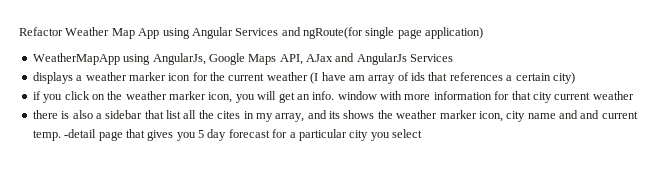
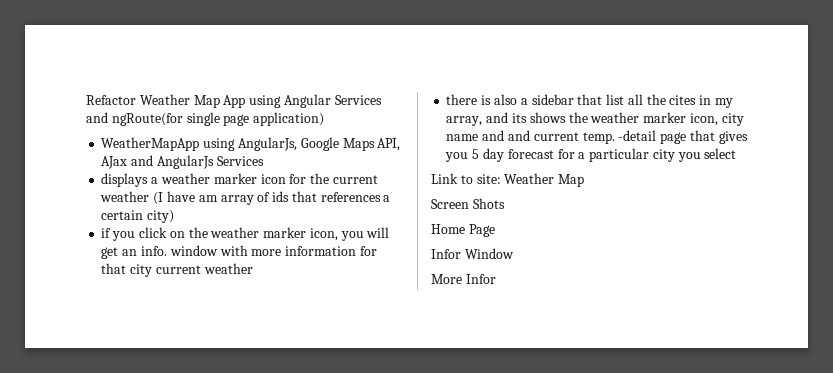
(422, 133) none -> [431,173,585,187] [431,198,505,209] [431,224,495,237] [431,248,514,259] [431,274,496,284] // Link to site: Weather Map // Screen Shots // Home Page // Infor Window // More Infor

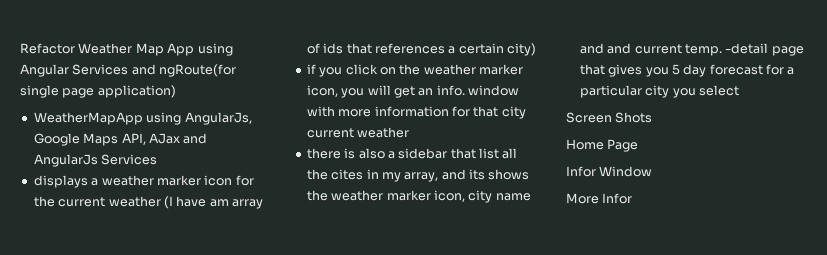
[431,173,585,187] // Link to site: Weather Map -> (739, 90) none

